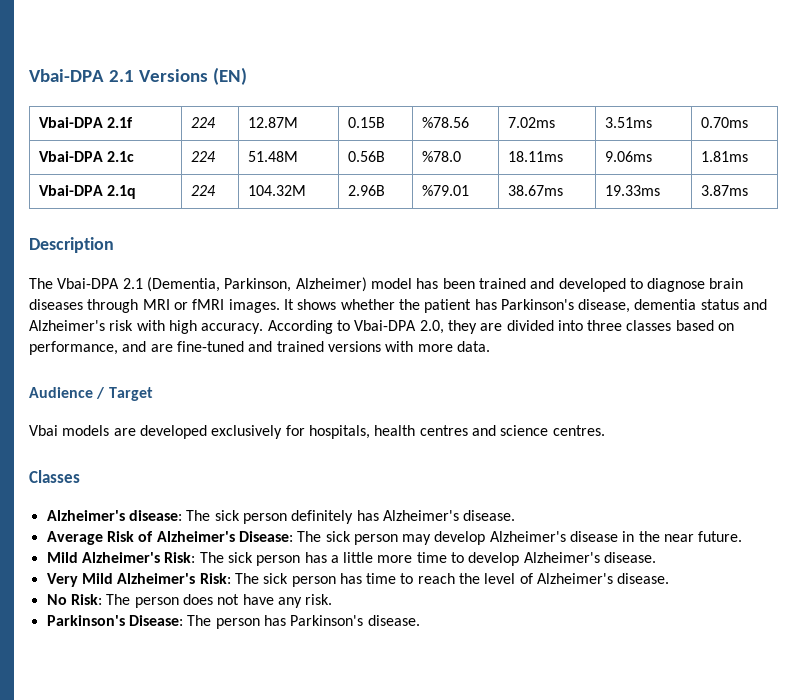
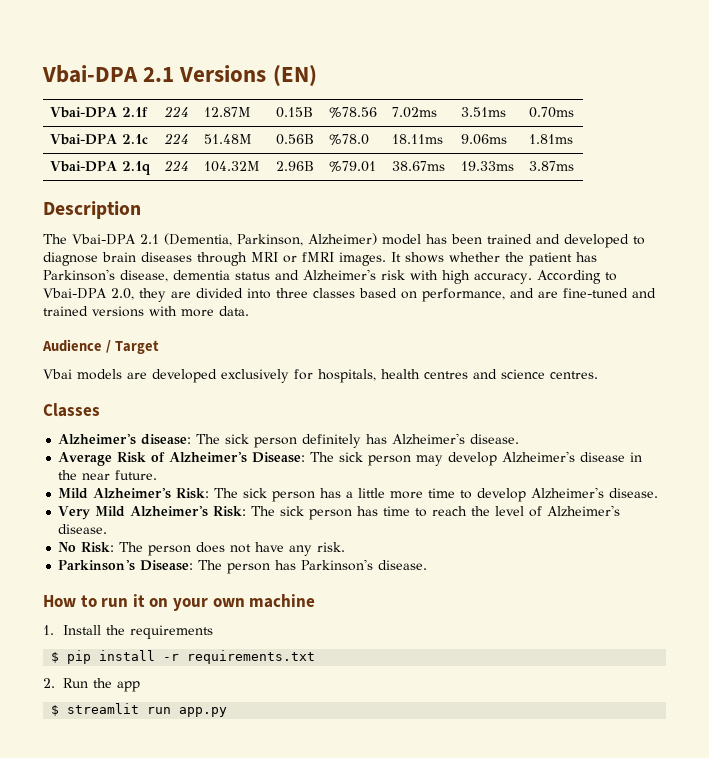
(420, 620) none -> [43,594,316,611] [43,625,214,639] [51,650,316,664] [43,678,141,692] [51,703,228,717] // How to run it on your own machine // 1. Install the requirements // $ pip install -r requirements.txt // 2. Run the app // $ streamlit run app.py

